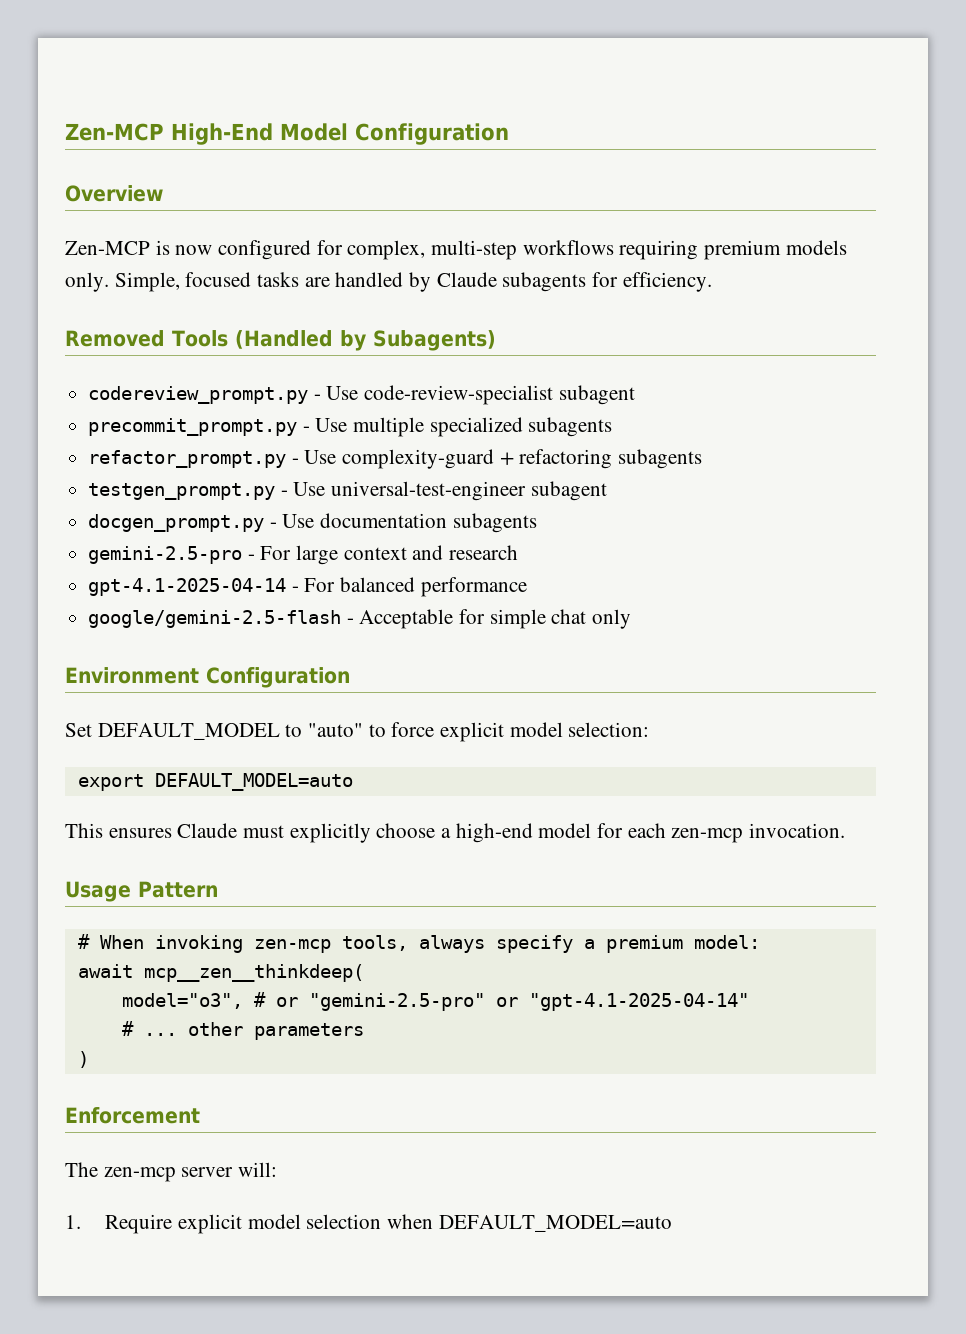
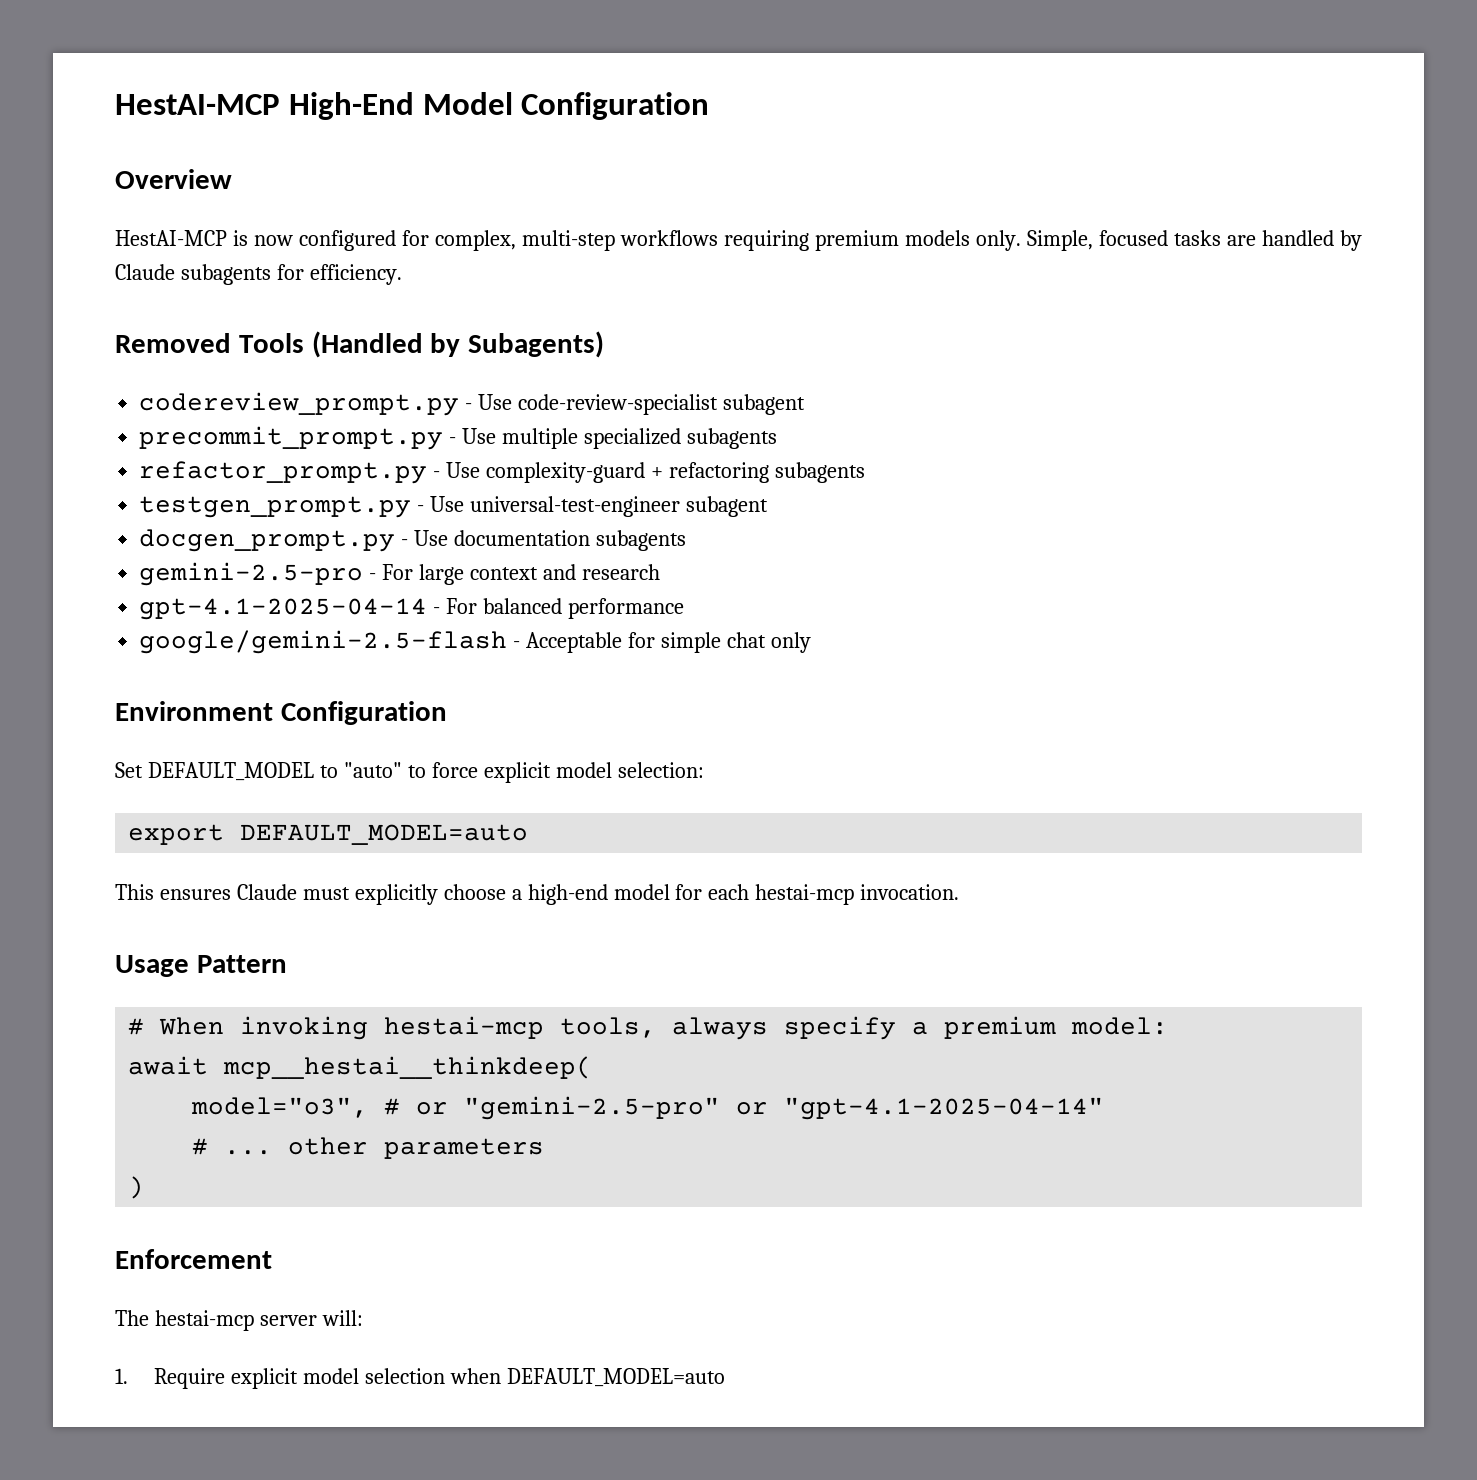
[65,123,164,141] Zen-MCP -> [115,94,280,115] HestAI-MCP
[65,241,150,255] Zen-MCP -> [115,230,227,246] HestAI-MCP
[671,828,744,843] zen-mcp -> [755,884,855,905] hestai-mcp
[253,939,331,953] zen-mcp -> [384,1016,545,1039] hestai-mcp
[143,964,364,982] mcp__zen__thinkdeep( -> [223,1056,593,1079] mcp__hestai__thinkdeep(
[103,1167,176,1182] zen-mcp -> [154,1310,254,1331] hestai-mcp

